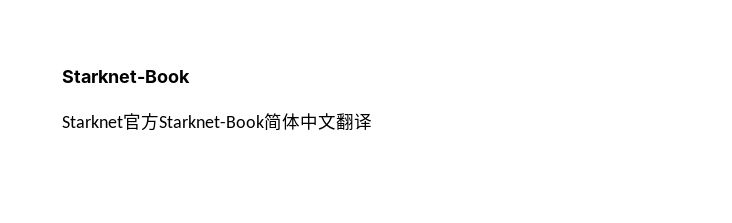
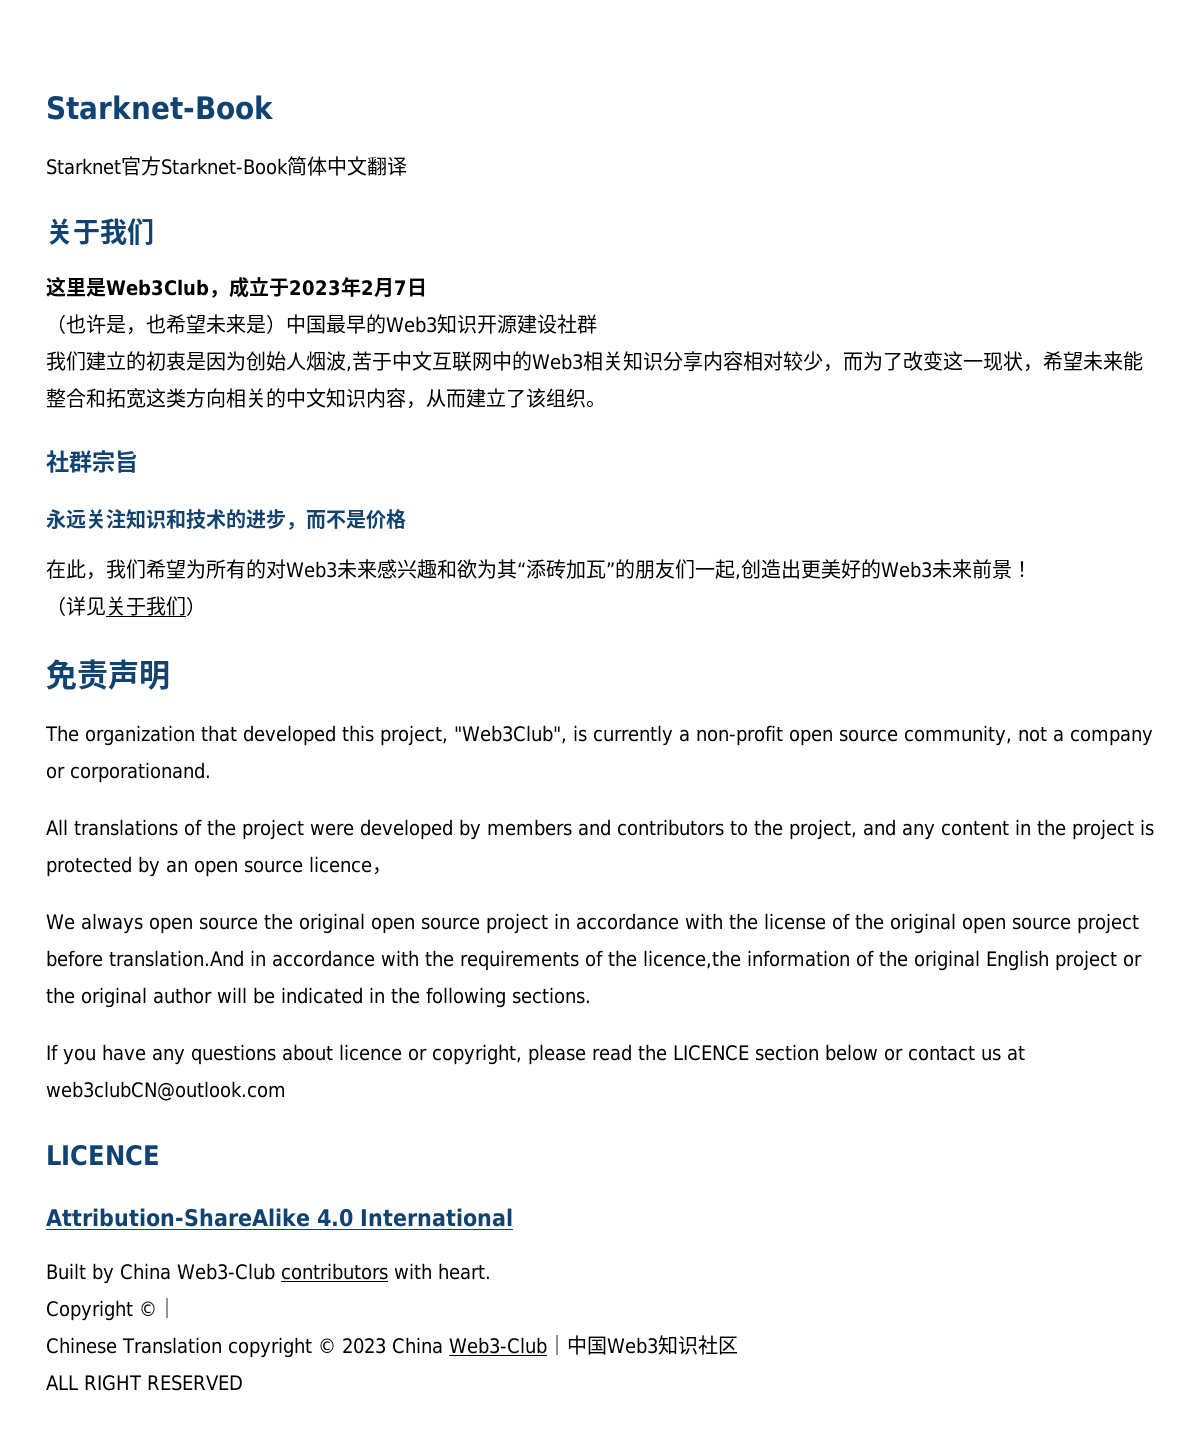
(372, 121) none -> [46,218,154,245] [46,276,427,298] [46,314,597,335] [46,351,1143,372] [46,388,606,409] [46,450,138,473] [46,509,406,530] [46,559,1032,580] [46,596,206,616] [46,659,170,690] [45,725,1153,746] [46,762,211,783] [46,819,1154,840] [46,856,392,877] [46,913,1139,934] [46,950,1142,971] [46,987,591,1008] [46,1044,1025,1065] [46,1081,286,1101] [46,1144,160,1166] [46,1208,513,1227] [46,1263,491,1284] [46,1298,177,1321] [46,1335,738,1358] [46,1375,243,1391] // 关于我们 // 这里是Web3Club，成立于2023年2月7日 // （也许是，也希望未来是）中国最早的Web3知识开源建设社群 // 我们建立的初衷是因为创始人烟波,苦于中文互联网中的Web3相关知识分享内容相对较少，而为了改变这一现状，希望未来能整合和拓宽这类方向相关的中文知识内容，从而建立了该组织。 // 社群宗旨 // 永远关注知识和技术的进步，而不是价格 // 在此，我们希望为所有的对Web3未来感兴趣和欲为其“添砖加瓦”的朋友们一起,创造出更美好的Web3未来前景！ // （详见关于我们） // 免责声明 // The organization that developed this project, "Web3Club", is currently a non-profit open source community, not a company or corporationand. // All translations of the project were developed by members and contributors to the project, and any content in the project is protected by an open source licence， // We always open source the original open source project in accordance with the license of the original open source project before translation.And in accordance with the requirements of the licence,the information of the original English project or the original author will be indicated in the following sections. // If you have any questions about licence or copyright, please read the LICENCE section below or contact us at web3clubCN@outlook.com // LICENCE // Attribution-ShareAlike 4.0 International // Built by China Web3-Club contributors with heart. // Copyright ©｜ // Chinese Translation copyright © 2023 China Web3-Club｜中国Web3知识社区 // ALL RIGHT RESERVED

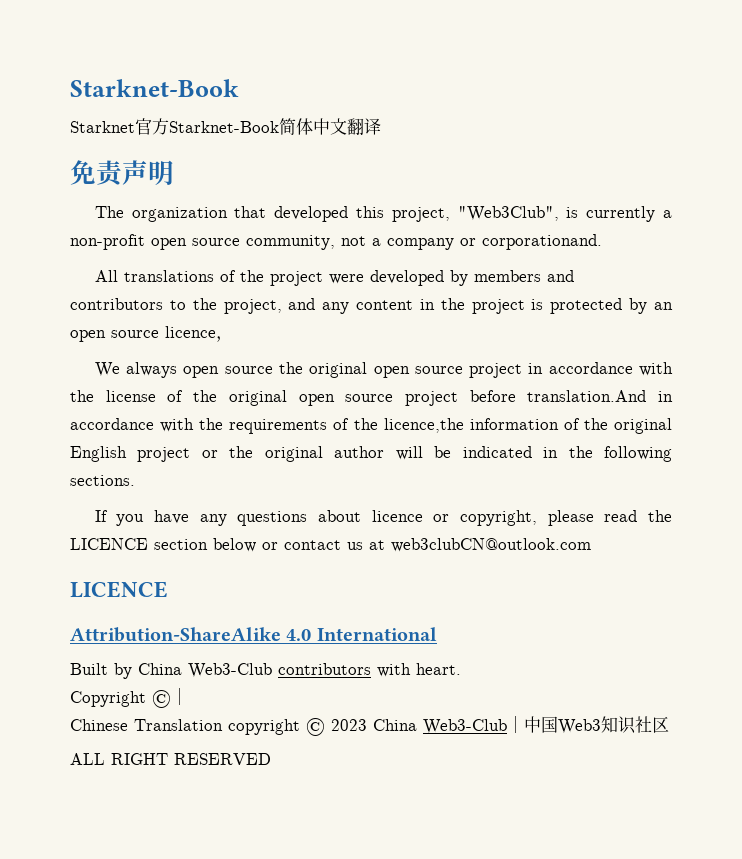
[46,218,154,245] [46,276,427,298] [46,314,597,335] [46,351,1143,372] [46,388,606,409] [46,450,138,473] [46,509,406,530] [46,559,1032,580] [46,596,206,616] // 关于我们 // 这里是Web3Club，成立于2023年2月7日 // （也许是，也希望未来是）中国最早的Web3知识开源建设社群 // 我们建立的初衷是因为创始人烟波,苦于中文互联网中的Web3相关知识分享内容相对较少，而为了改变这一现状，希望未来能整合和拓宽这类方向相关的中文知识内容，从而建立了该组织。 // 社群宗旨 // 永远关注知识和技术的进步，而不是价格 // 在此，我们希望为所有的对Web3未来感兴趣和欲为其“添砖加瓦”的朋友们一起,创造出更美好的Web3未来前景！ // （详见关于我们） -> (381, 126) none

